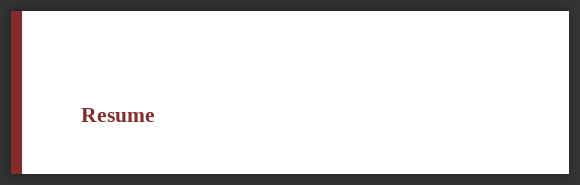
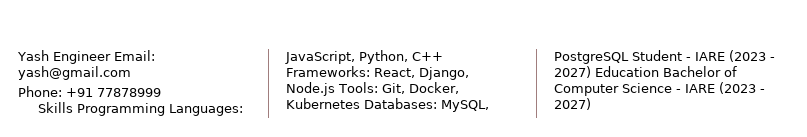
[81,108,155,122] Resume -> [17,50,155,64] [18,66,131,80] [18,86,161,97] [38,102,244,116] [285,50,443,64] [286,66,469,80] [286,82,459,96] [286,98,489,112] [554,50,775,64] [554,66,737,78] [554,82,765,96] [554,98,591,110] Yash Engineer Email: yash@gmail.com // Phone: +91 77878999 // Skills Programming Languages: JavaScript, Python, C++ Frameworks: React, Django, Node.js Tools: Git, Docker, Kubernetes Databases: MySQL, PostgreSQL Student - IARE (2023 - 2027) Education Bachelor of Computer Science - IARE (2023 - 2027)

